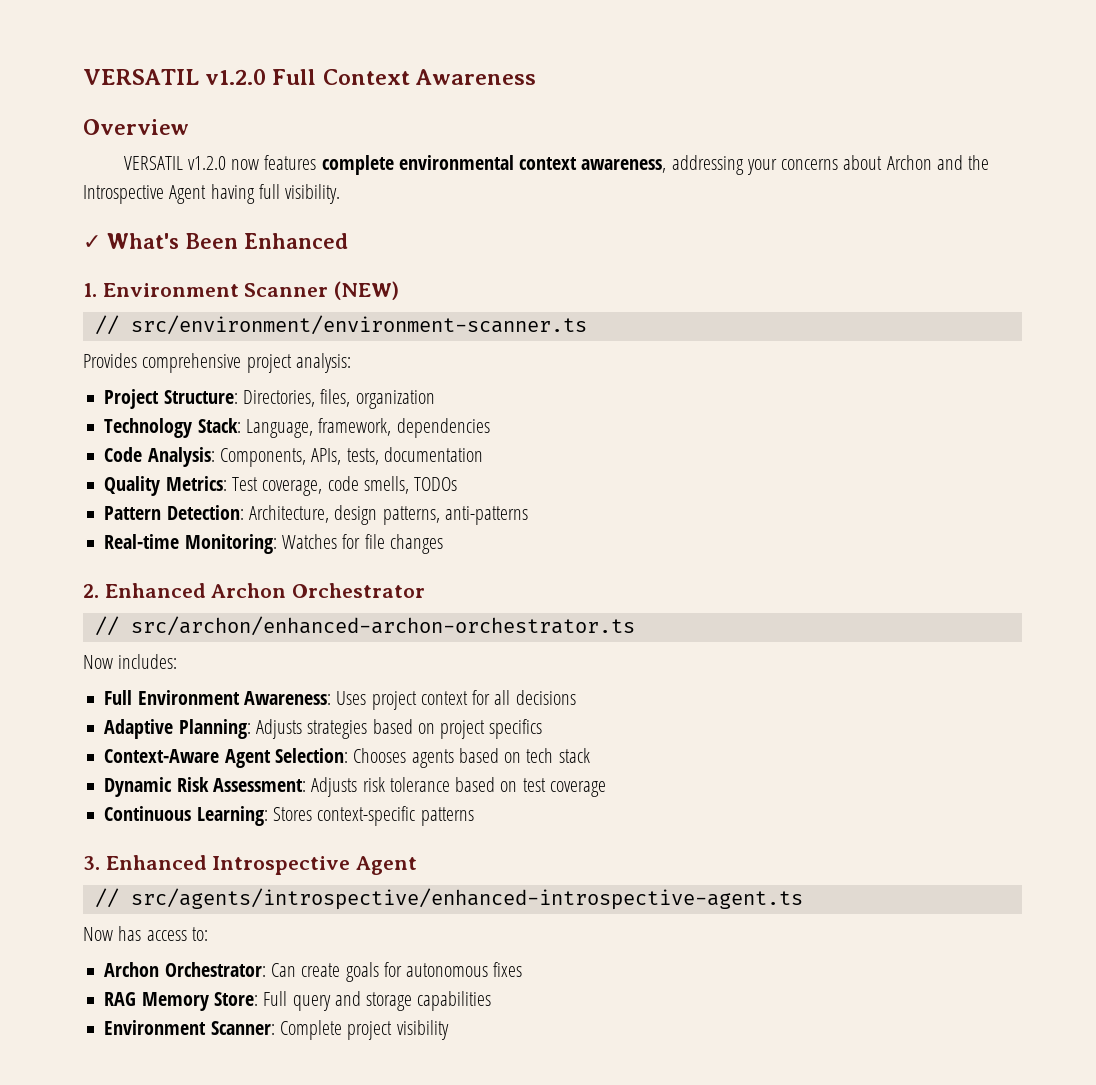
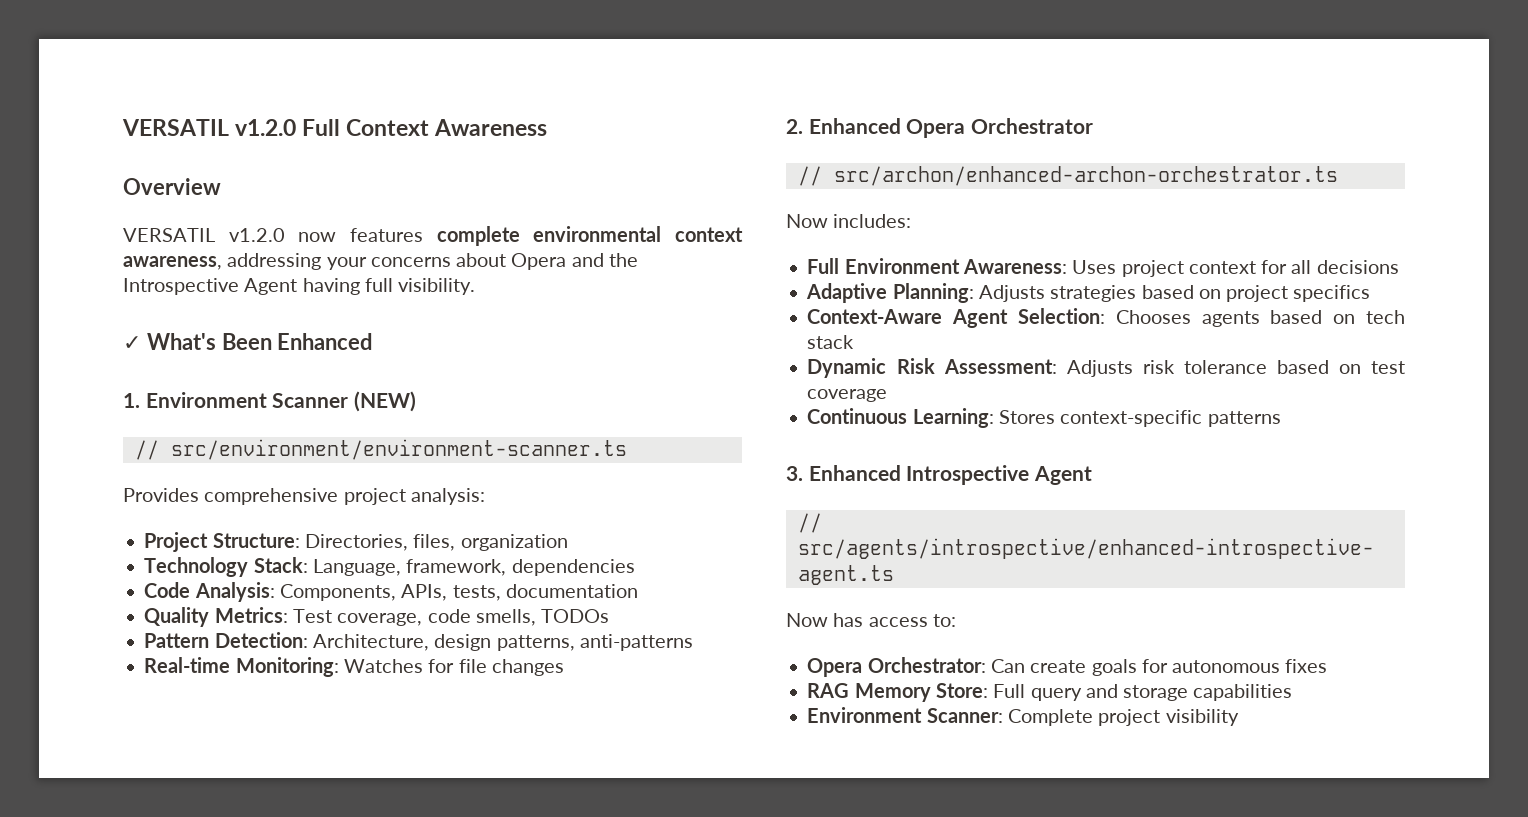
[886,155,932,170] Archon -> [511,253,567,270] Opera
[211,583,287,598] Archon -> [906,119,966,138] Opera
[104,962,160,977] Archon -> [807,658,863,677] Opera

